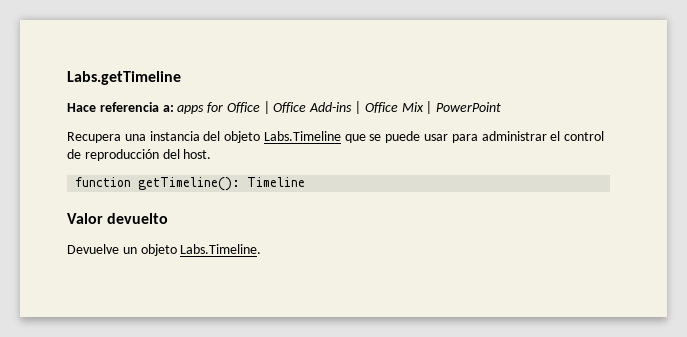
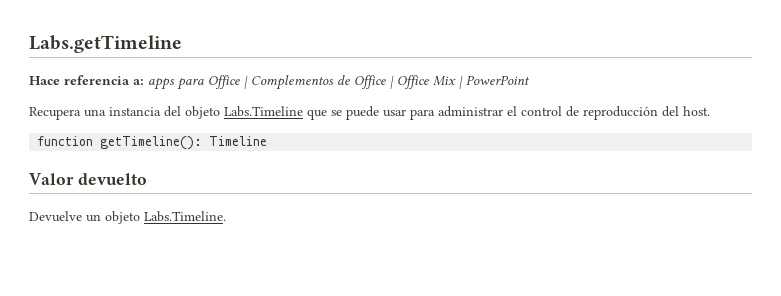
[207,101,353,114] for Office | Office Add-ins -> [177,75,386,90] para Office | Complementos de Office

